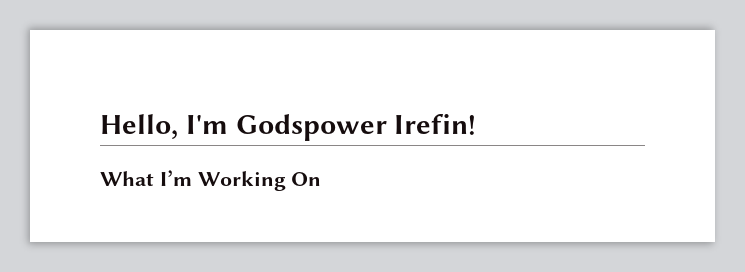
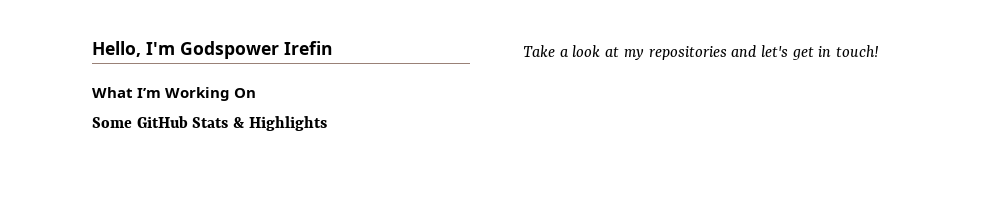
[394,114,477,135] Irefin! -> [284,41,333,55] Irefin
(322, 179) none -> [92,116,327,131] [522,45,880,60] // Some GitHub Stats & Highlights // Take a look at my repositories and let's get in touch!

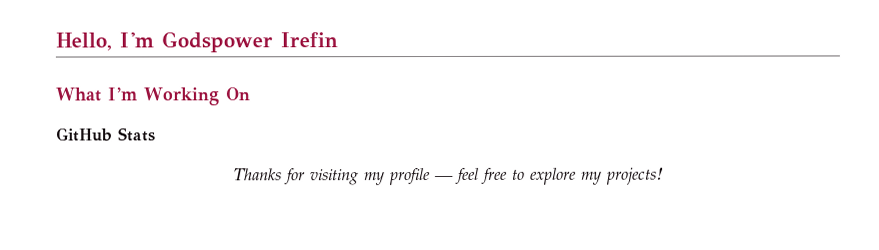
[92,117,132,128] Some -> (250, 94) none
[233,116,327,131] [522,45,880,60] & Highlights // Take a look at my repositories and let's get in touch! -> [233,167,664,186] // Thanks for visiting my profile — feel free to explore my projects!

